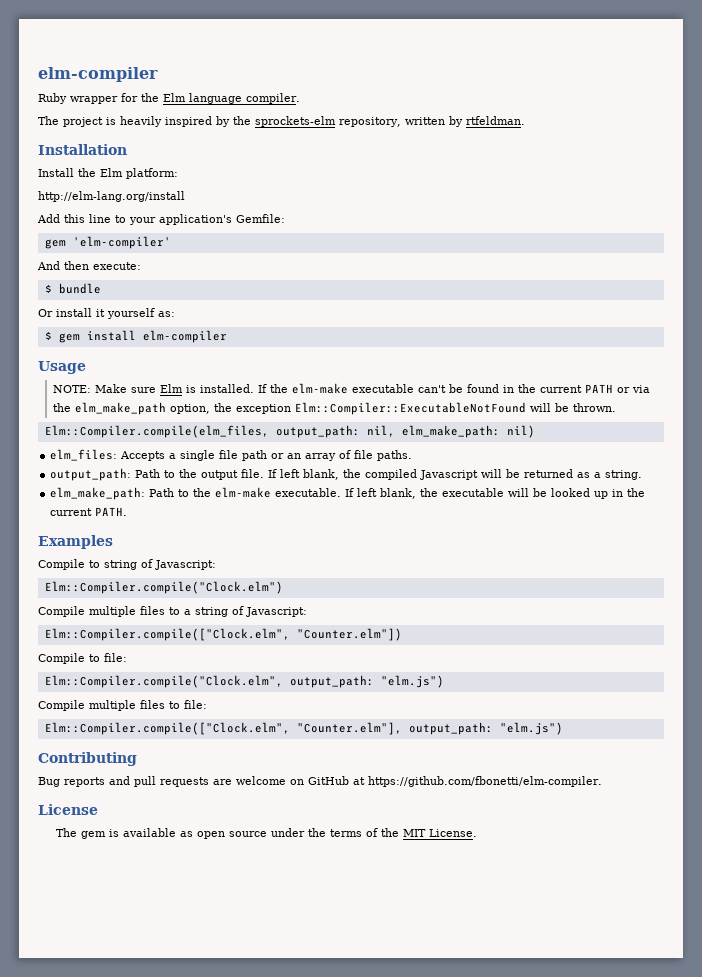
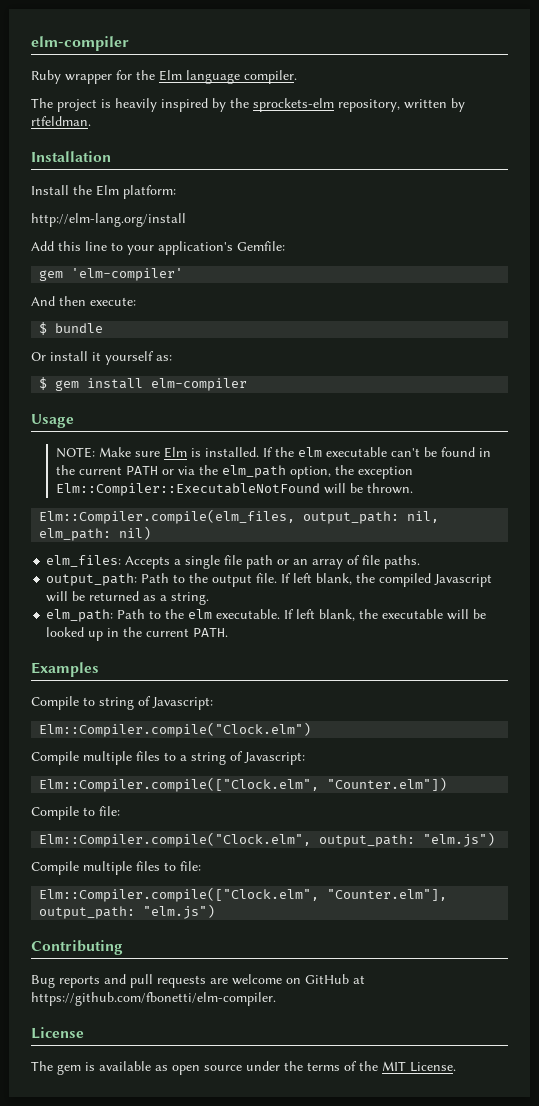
[291,383,348,394] elm-make -> [297,447,322,457] elm
[74,402,166,415] elm_make_path -> [221,465,286,478] elm_path
[401,425,500,438] elm_make_path: -> [39,528,112,541] elm_path:
[50,487,272,500] elm_make_path: Path to the elm-make -> [46,609,213,622] elm_path: Path to the elm

